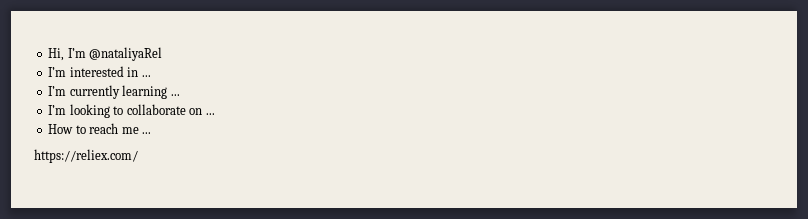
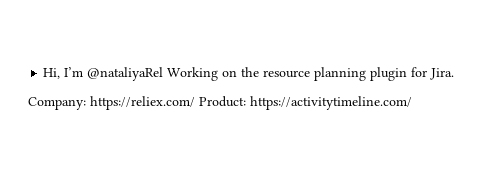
[48,66,151,77] [48,85,180,99] [48,104,215,118] [48,123,152,134] [34,149,138,163] // I’m interested in ... // I’m currently learning ... // I’m looking to collaborate on ... // How to reach me ... // https://reliex.com/ -> [167,67,455,81] [28,96,412,110] Working on the resource planning plugin for Jira. // Company: https://reliex.com/ Product: https://activitytimeline.com/

